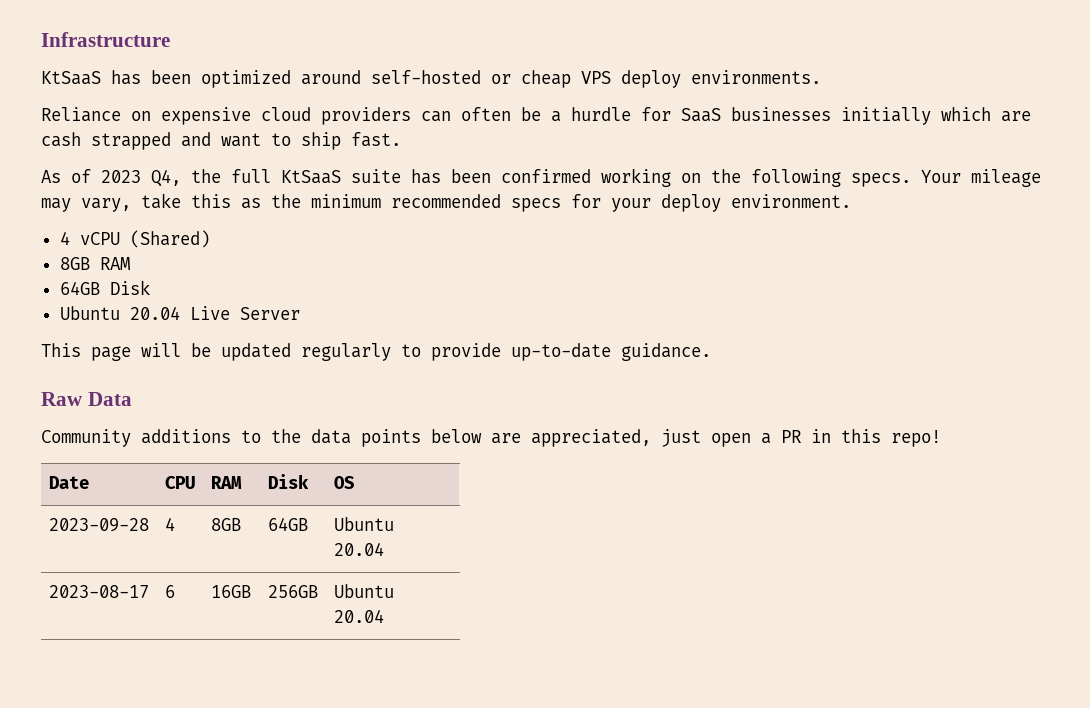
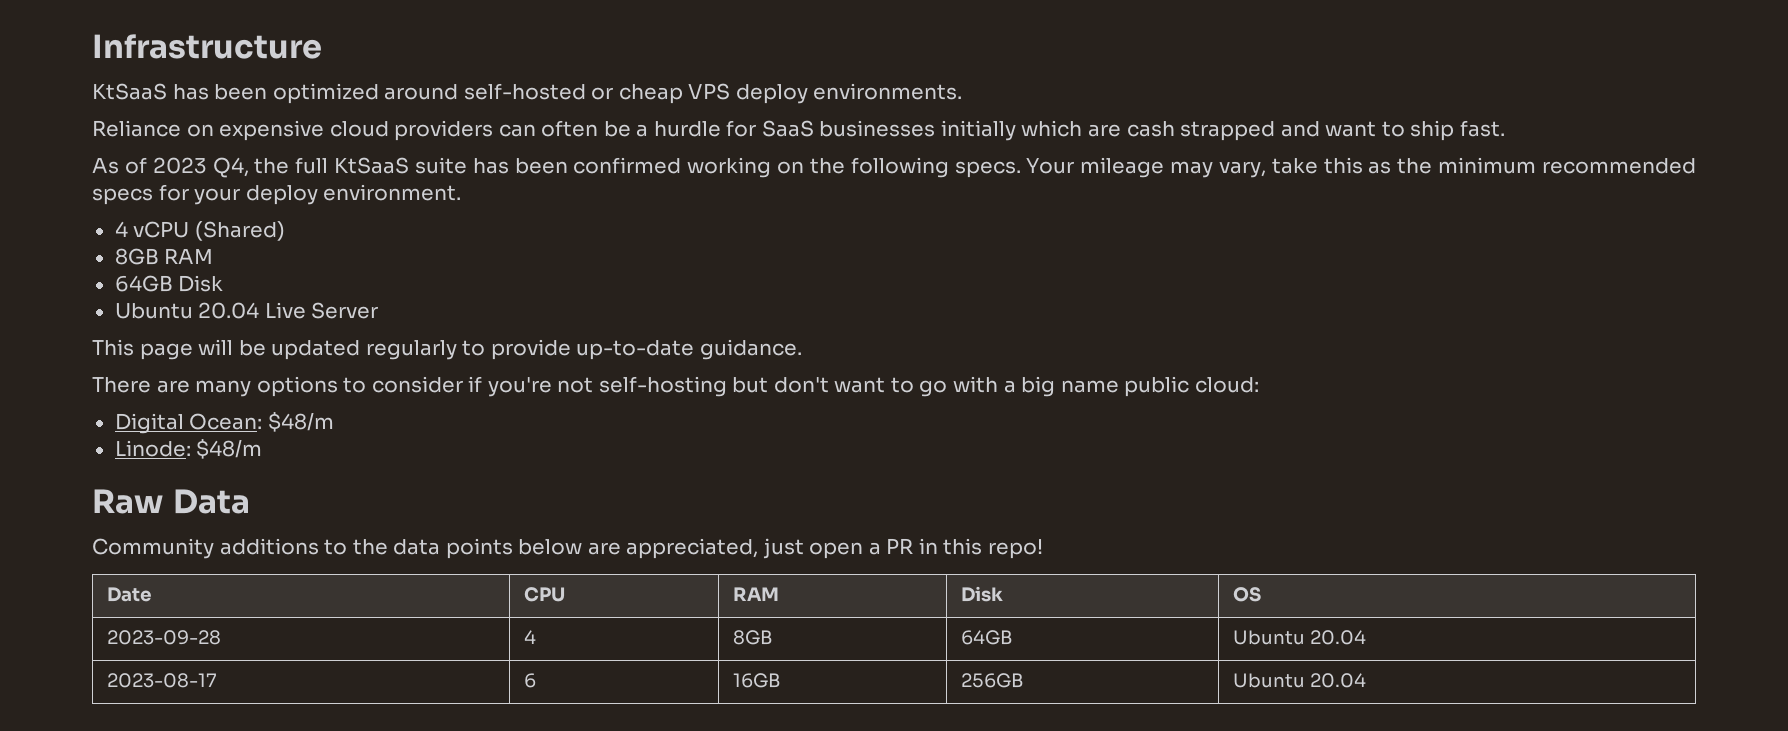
(711, 352) none -> [92,376,1259,397] [114,412,334,434] [114,439,263,459] // There are many options to consider if you're not self-hosting but don't want to go with a big name public cloud: // Digital Ocean: $48/m // Linode: $48/m

